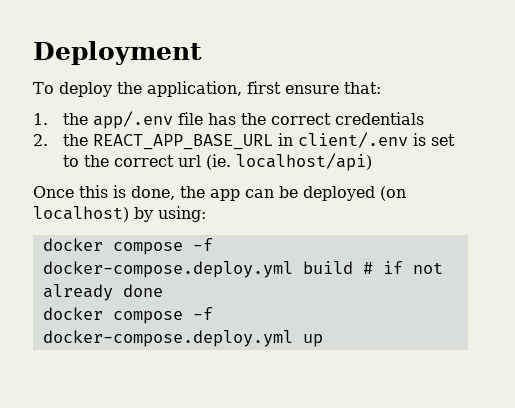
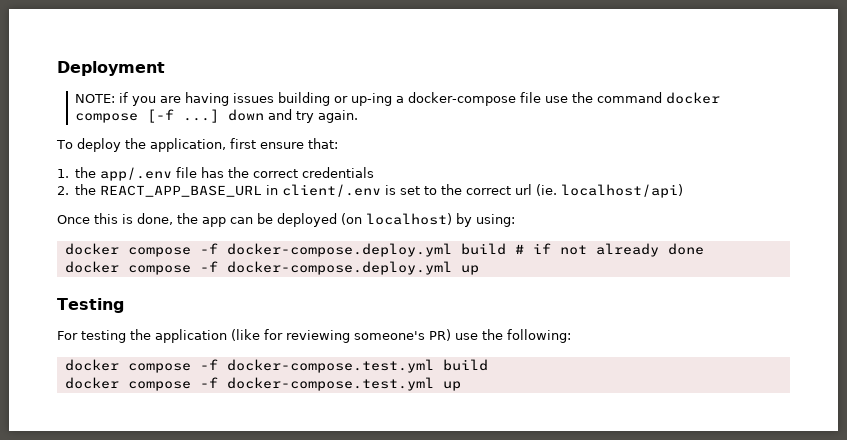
(202, 53) none -> [74,92,720,106] [74,109,358,123] // NOTE: if you are having issues building or up-ing a docker-compose file use the command docker compose [-f ...] down and try again.
(323, 340) none -> [57,298,124,313] [57,329,571,343] [64,359,488,373] [64,377,461,391] // Testing // For testing the application (like for reviewing someone's PR) use the following: // docker compose -f docker-compose.test.yml build // docker compose -f docker-compose.test.yml up

